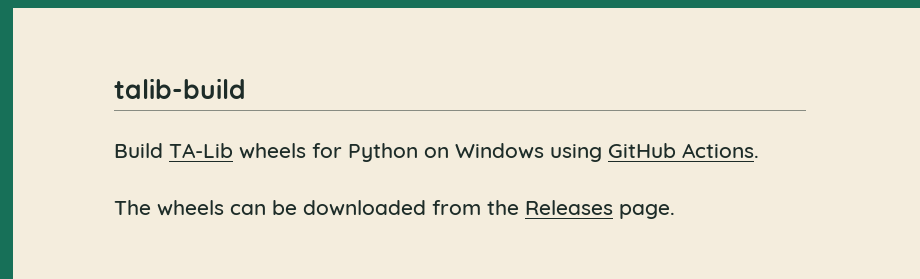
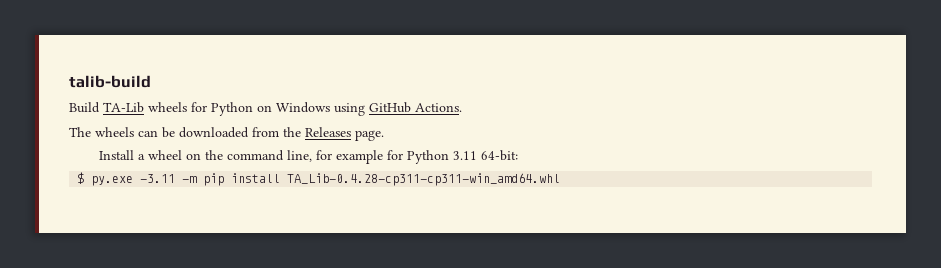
(675, 211) none -> [99,150,519,164] [77,172,561,186] // Install a wheel on the command line, for example for Python 3.11 64-bit: // $ py.exe -3.11 -m pip install TA_Lib-0.4.28-cp311-cp311-win_amd64.whl

